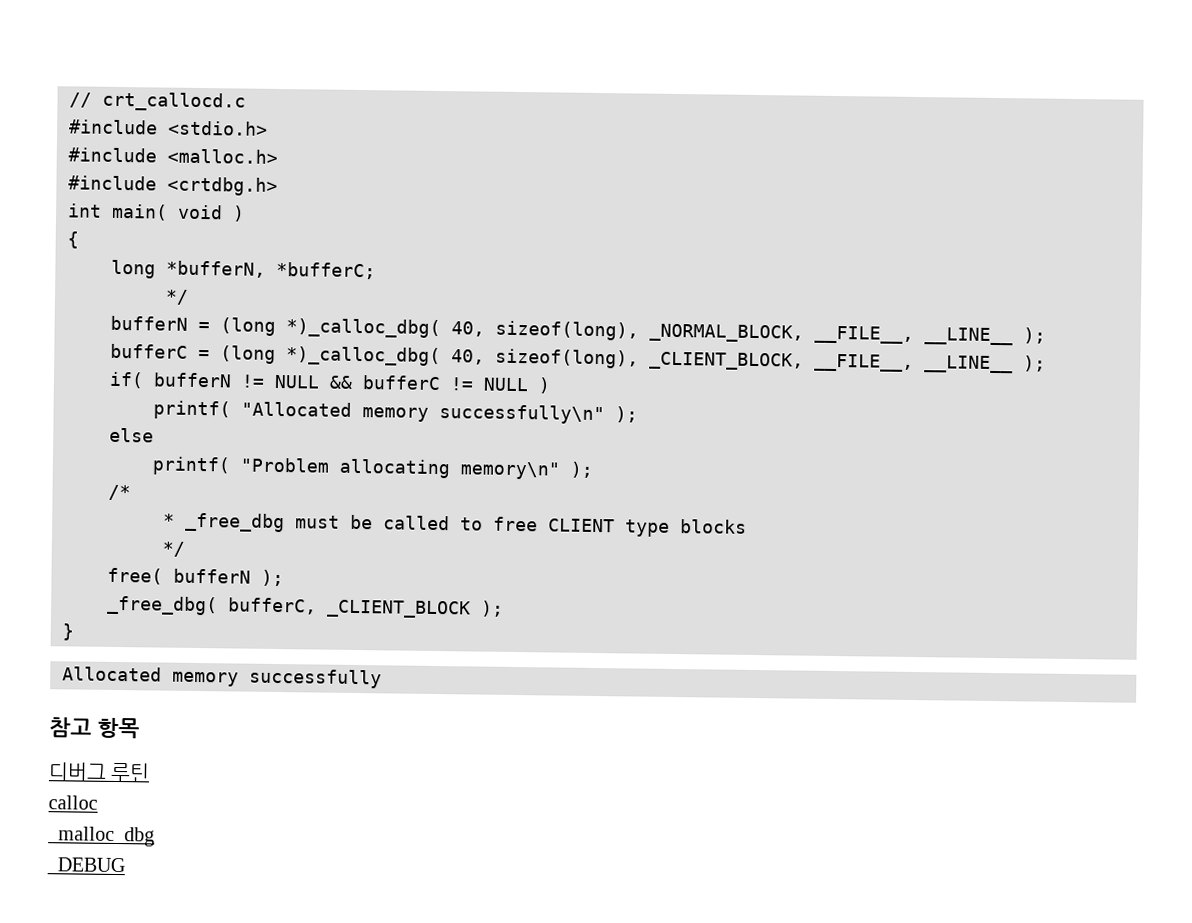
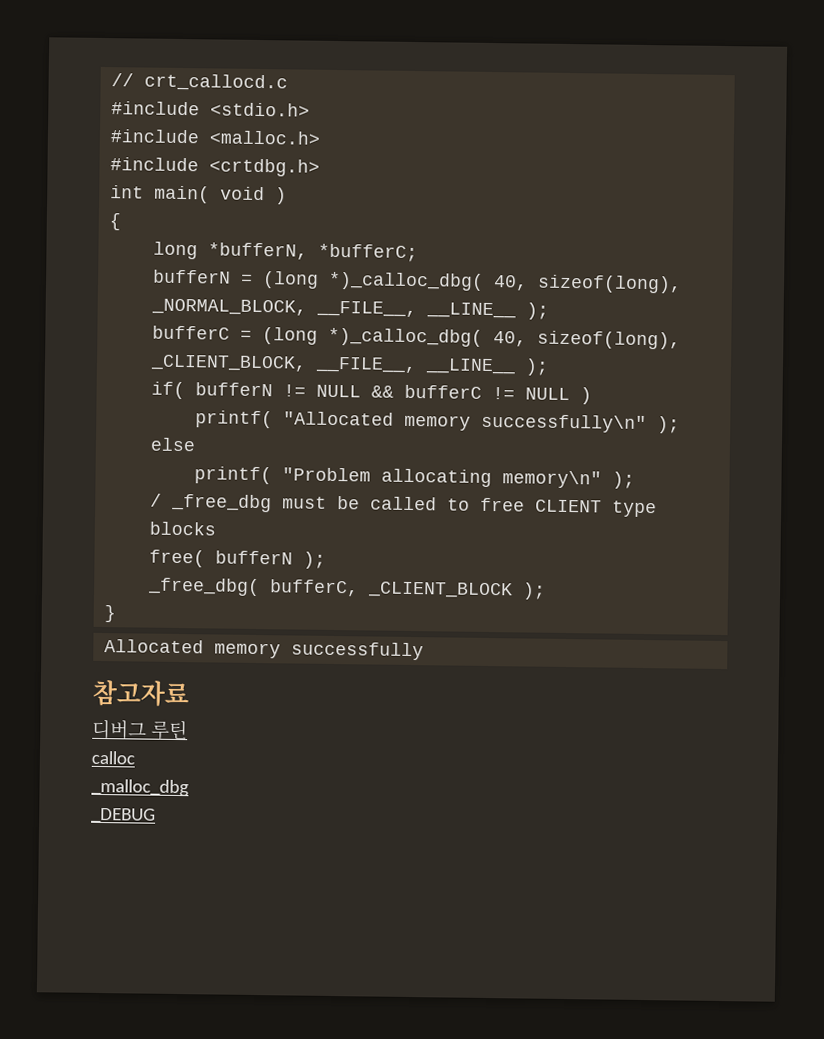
[165,289,189,305] // */ -> (419, 253) none
[108,484,131,501] [163,513,175,527] /* // * -> [150,493,163,507] /
[162,541,185,557] // */ -> (217, 528) none
[49,717,140,739] 참고 항목 -> [92,679,189,708] 참고자료

